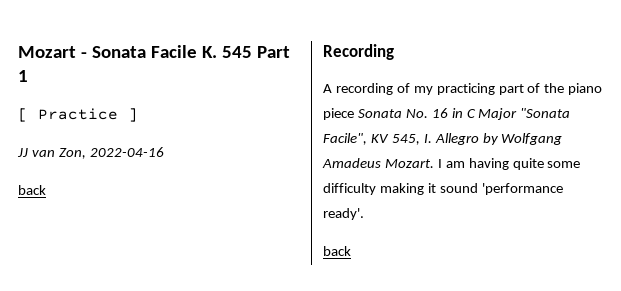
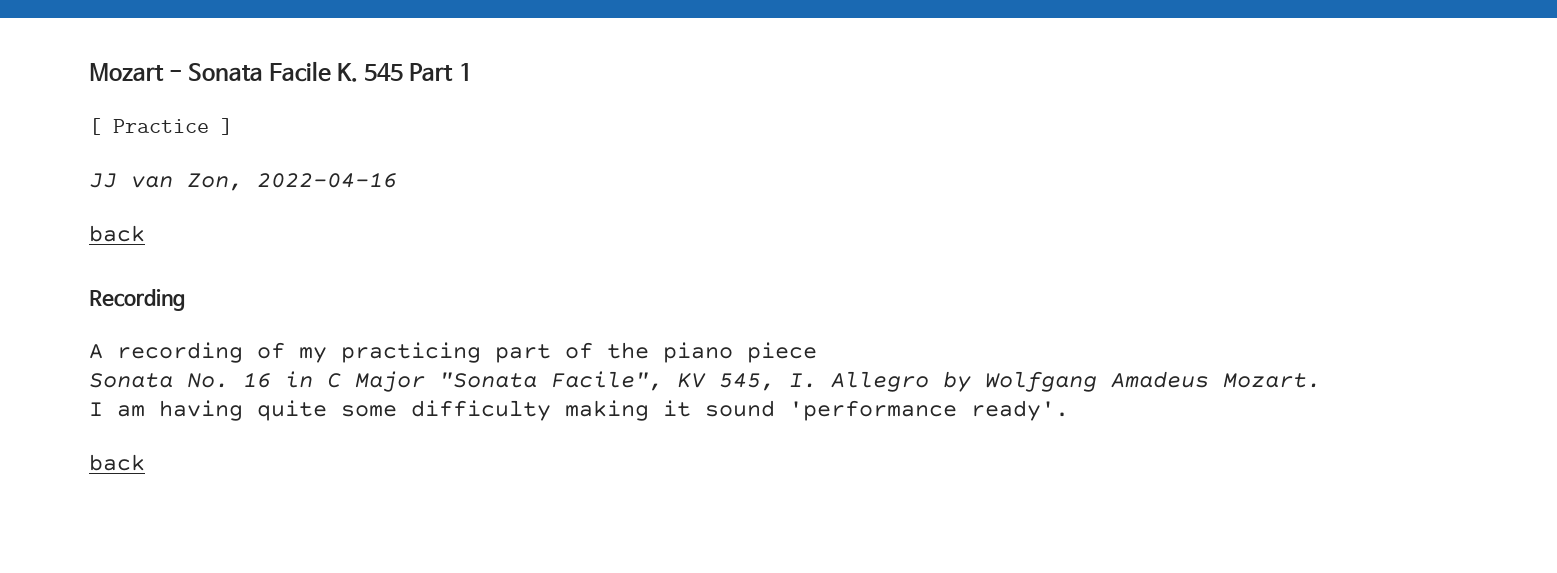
(354, 114) none -> (817, 352) //
(434, 163) none -> (1321, 380) //

